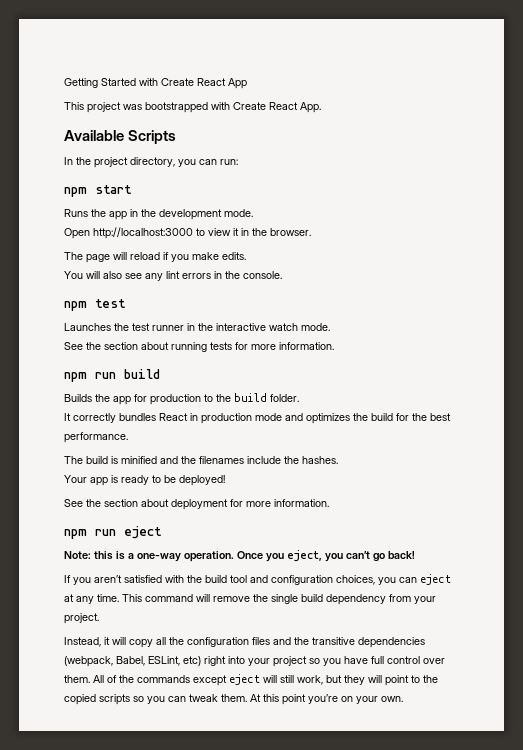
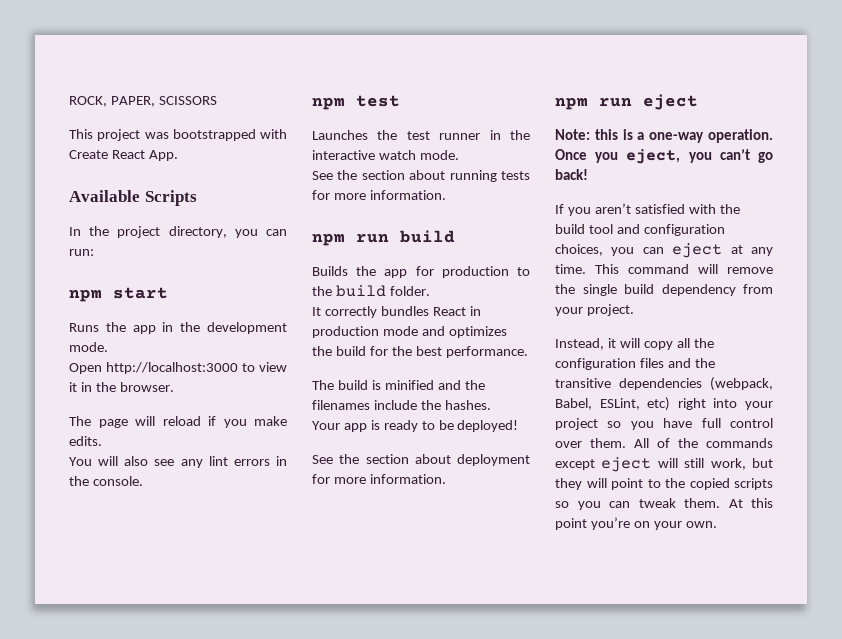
[64,78,247,89] Getting Started with Create React App -> [69,96,217,107] ROCK, PAPER, SCISSORS

